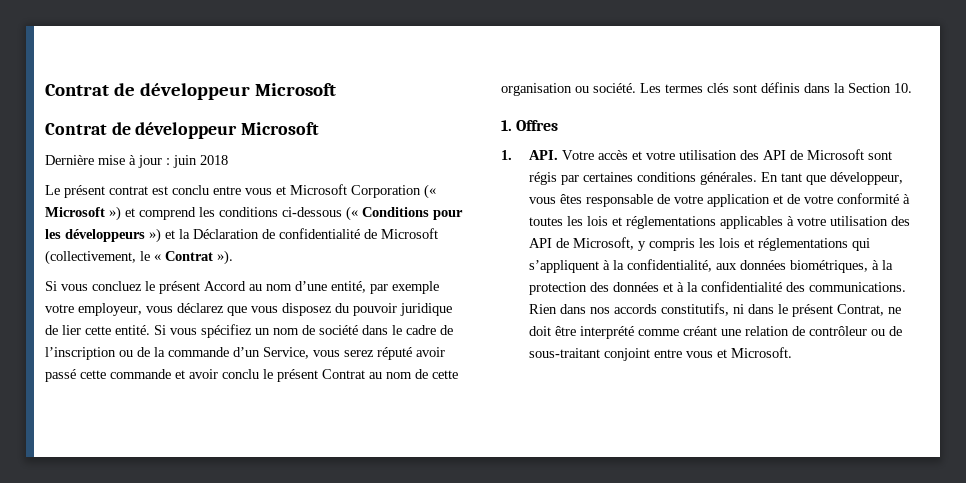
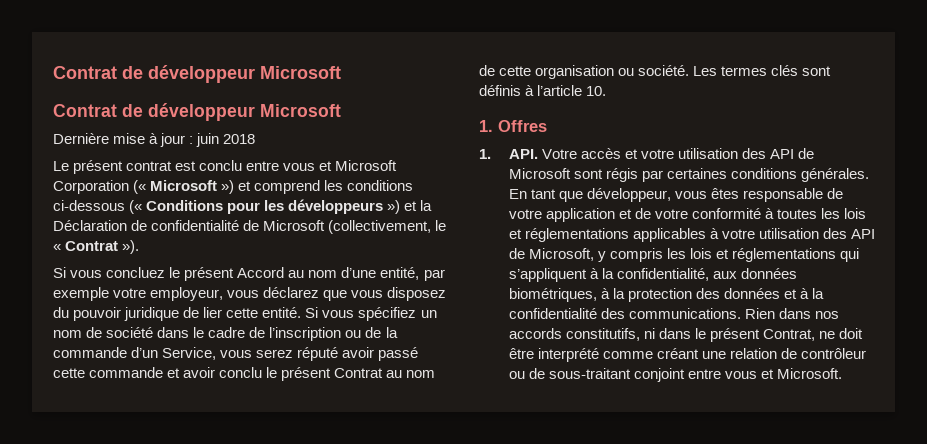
[804,83,891,93] dans la Section -> [525,85,583,96] à l’article

